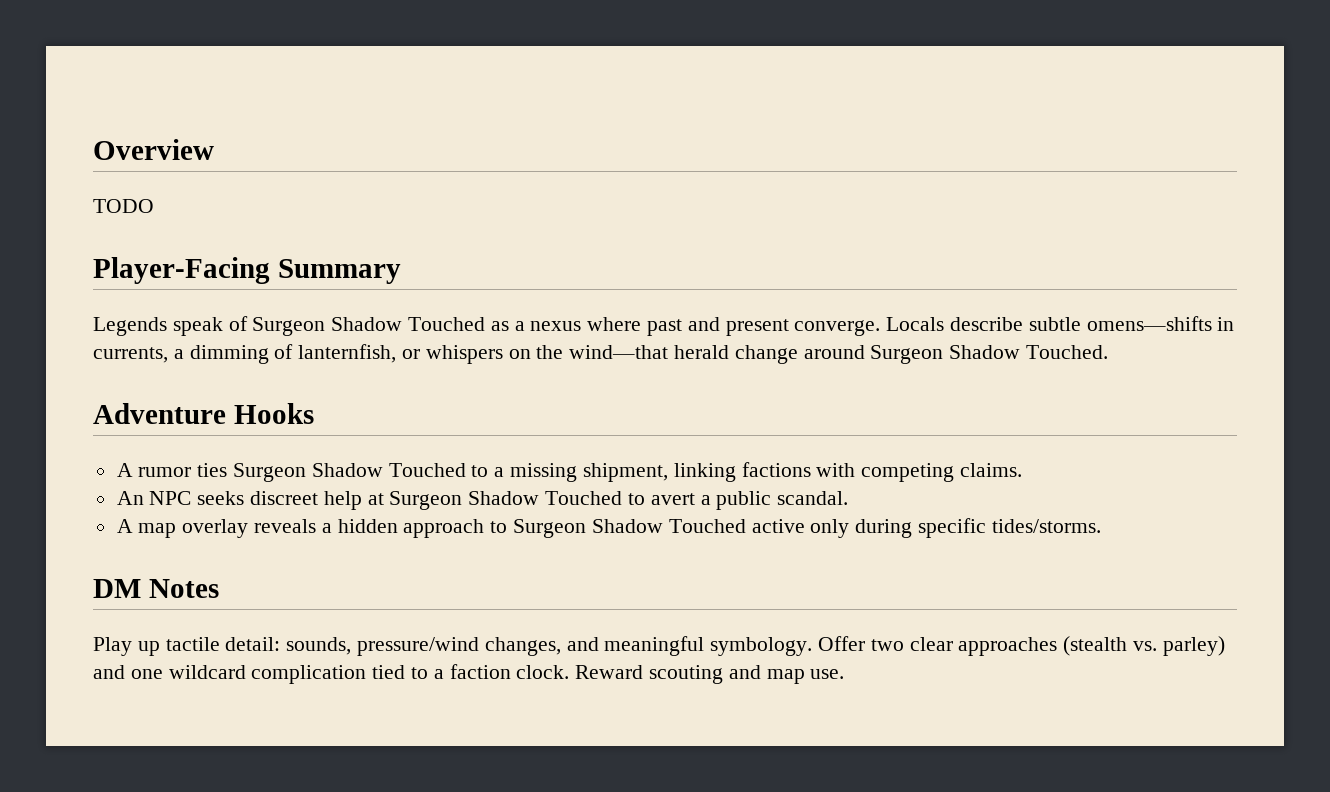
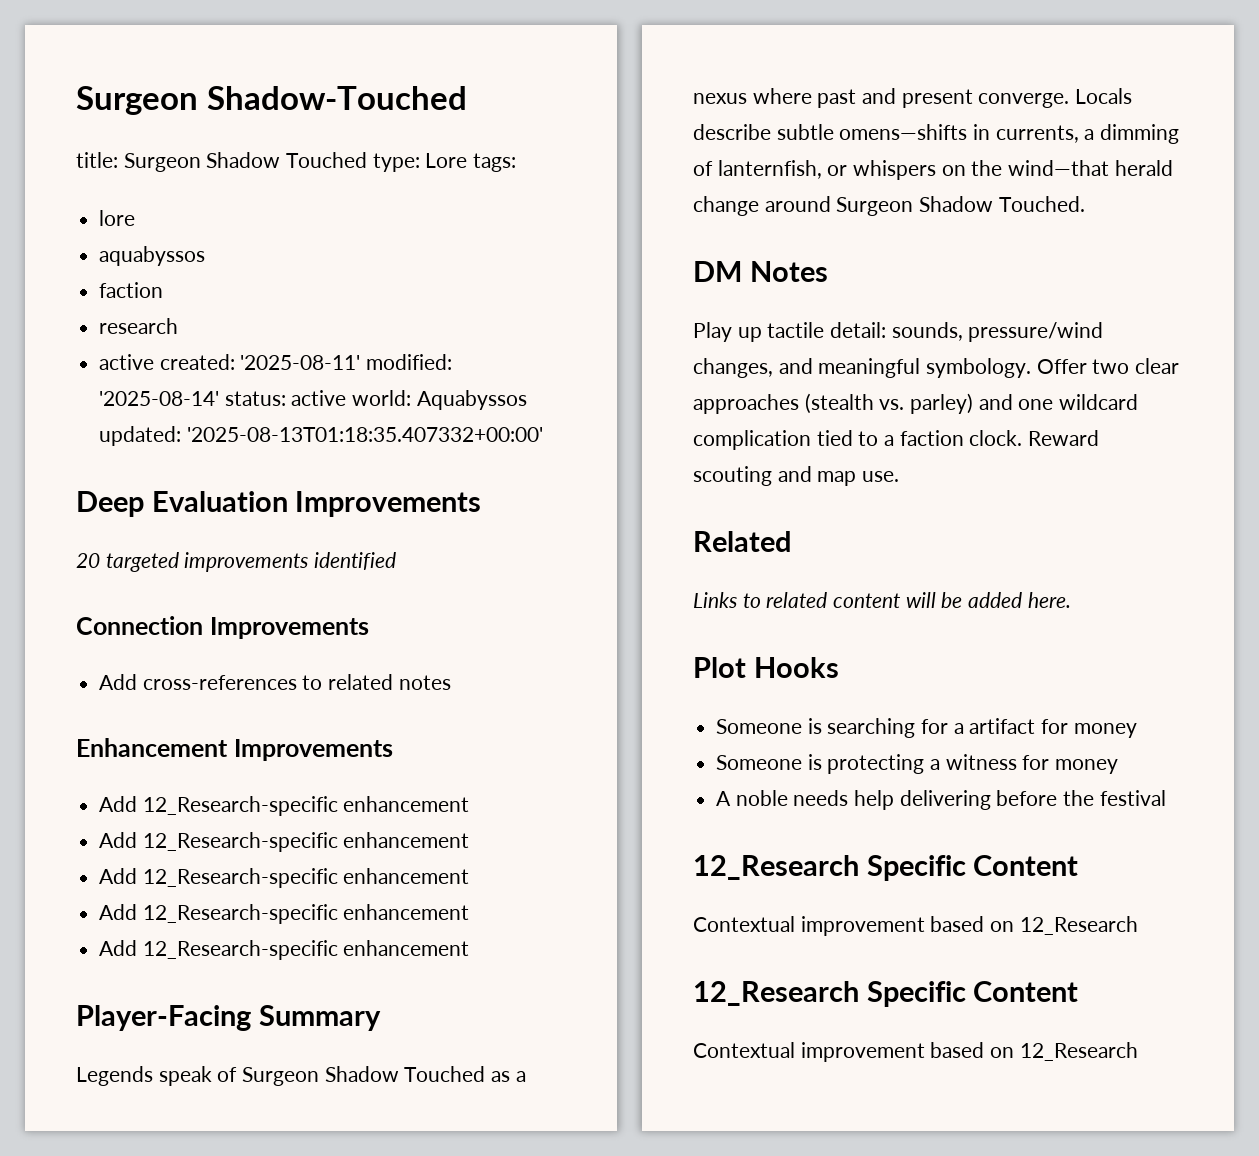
[93,139,214,160] [93,199,154,213] Overview // TODO -> [76,86,467,115] [76,152,517,172] [99,210,136,226] [99,246,206,266] [99,282,164,298] [99,318,179,334] [99,354,453,370] [99,390,527,410] [99,426,543,446] [76,491,482,517] [76,552,397,572] [76,616,369,639] [99,674,451,690] [76,738,393,761] [99,796,470,816] [99,832,470,852] [99,868,470,888] [99,904,470,924] [99,940,470,960] Surgeon Shadow-Touched // title: Surgeon Shadow Touched type: Lore tags: // lore // aquabyssos // faction // research // active created: '2025-08-11' modified: '2025-08-14' status: active world: Aquabyssos updated: '2025-08-13T01:18:35.407332+00:00' // Deep Evaluation Improvements // 20 targeted improvements identified // Connection Improvements // Add cross-references to related notes // Enhancement Improvements // Add 12_Research-specific enhancement // Add 12_Research-specific enhancement // Add 12_Research-specific enhancement // Add 12_Research-specific enhancement // Add 12_Research-specific enhancement
[93,403,314,424] [116,462,1022,482] [116,491,849,510] [116,518,1101,538] // Adventure Hooks // A rumor ties Surgeon Shadow Touched to a missing shipment, linking factions with competing claims. // An NPC seeks discreet help at Surgeon Shadow Touched to avert a public scandal. // A map overlay reveals a hidden approach to Surgeon Shadow Touched active only during specific tides/storms. -> (1085, 204) none
(845, 674) none -> [693,531,791,552] [693,592,1071,608] [693,657,839,678] [716,718,1137,738] [716,754,1119,774] [716,790,1166,810] [693,855,1079,881] [693,916,1138,936] [693,981,1079,1007] [693,1042,1138,1062] // Related // Links to related content will be added here. // Plot Hooks // Someone is searching for a artifact for money // Someone is protecting a witness for money // A noble needs help delivering before the festival // 12_Research Specific Content // Contextual improvement based on 12_Research // 12_Research Specific Content // Contextual improvement based on 12_Research

